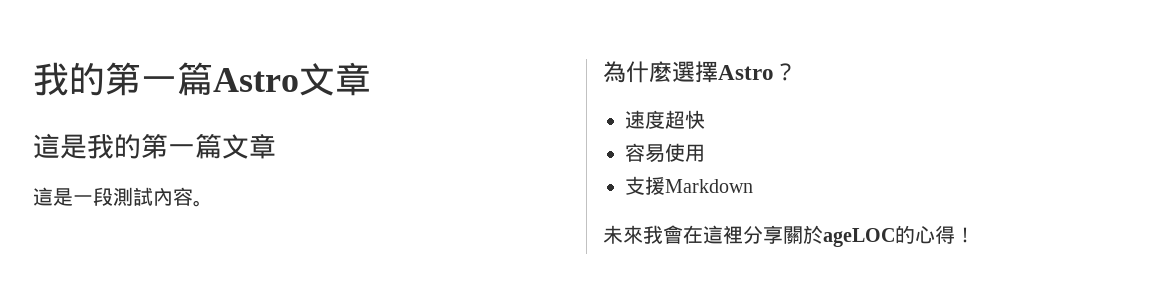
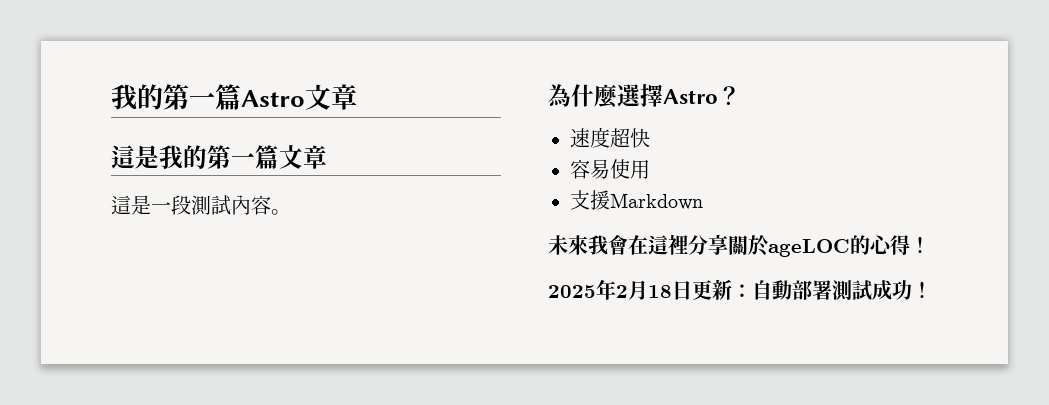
(975, 235) none -> [548,279,932,301] // 2025年2月18日更新：自動部署測試成功！

